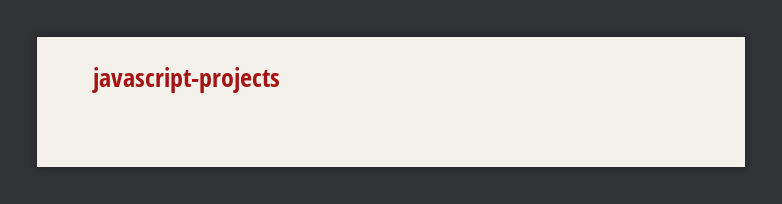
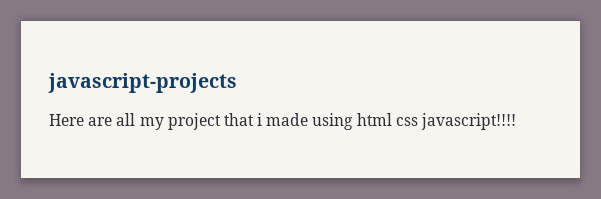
(280, 80) none -> [49,113,517,130] // Here are all my project that i made using html css javascript!!!!

